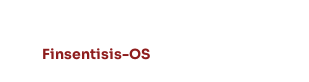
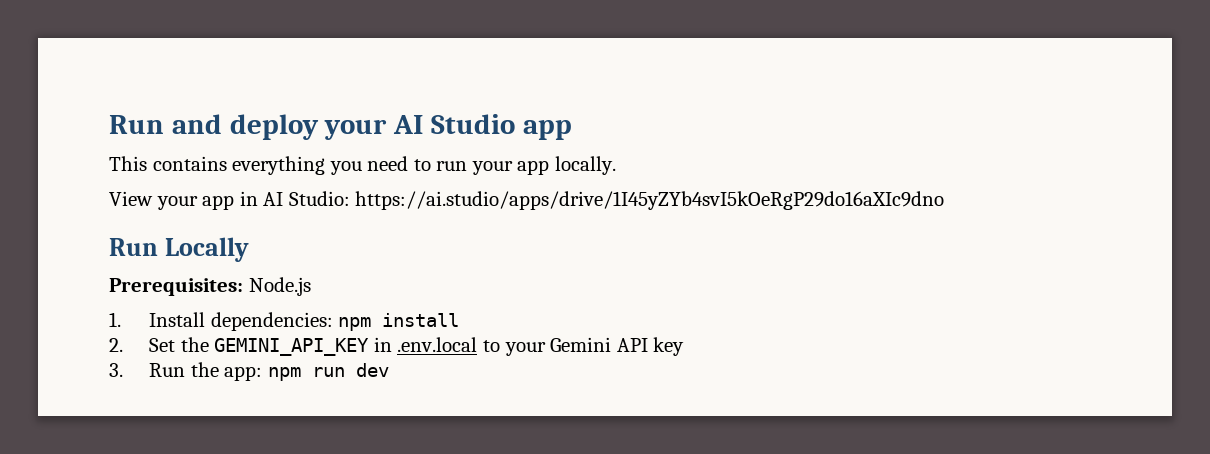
[42,48,150,60] Finsentisis-OS -> [109,114,572,140] [109,156,616,175] [109,191,945,210] [109,237,249,262] [109,277,311,296] [109,312,460,331] [109,337,685,356] [109,362,389,381] Run and deploy your AI Studio app // This contains everything you need to run your app locally. // View your app in AI Studio: https://ai.studio/apps/drive/1I45yZYb4svI5kOeRgP29do16aXIc9dno // Run Locally // Prerequisites: Node.js // 1. Install dependencies: npm install // 2. Set the GEMINI_API_KEY in .env.local to your Gemini API key // 3. Run the app: npm run dev

